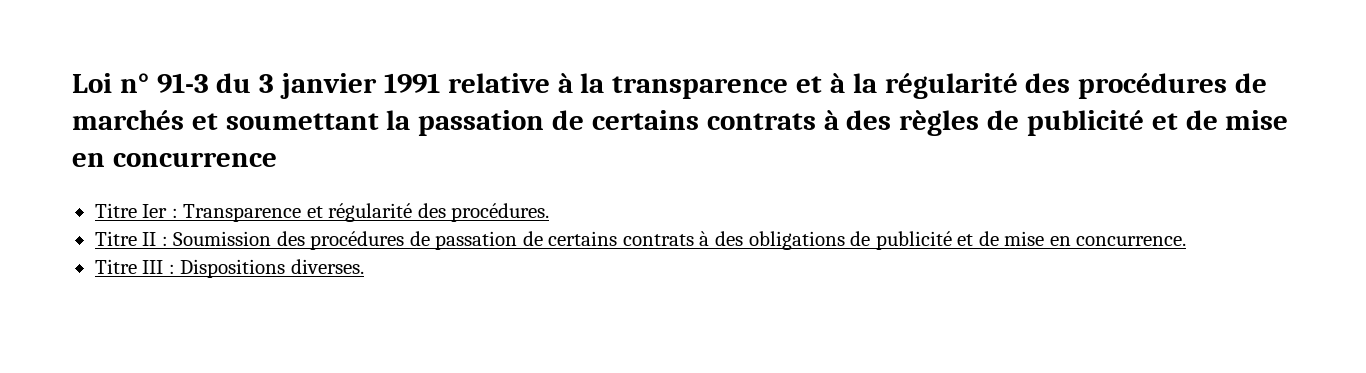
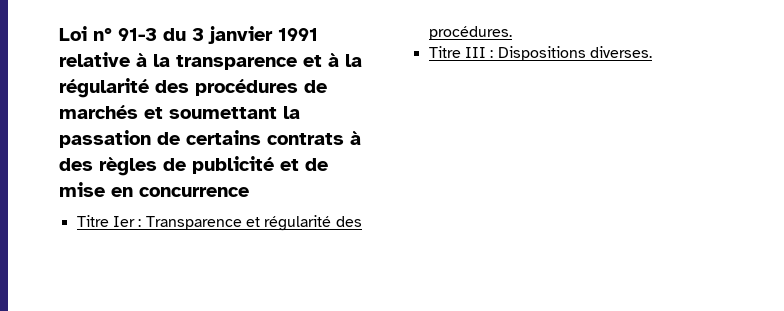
[94,231,1187,250] // Titre II : Soumission des procédures de passation de certains contrats à des obligations de publicité et de mise en concurrence. -> (512, 33) none

